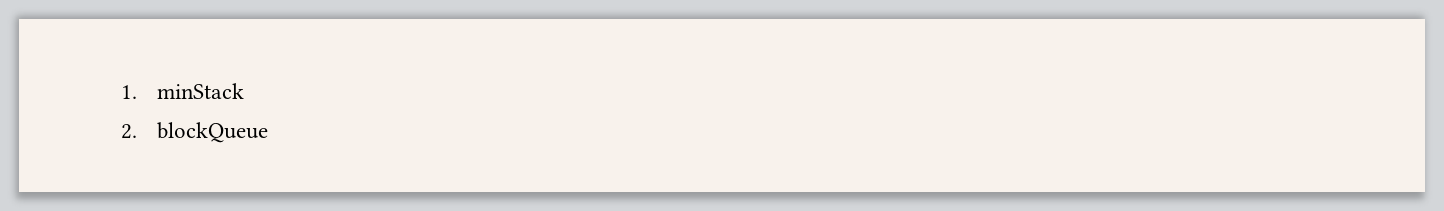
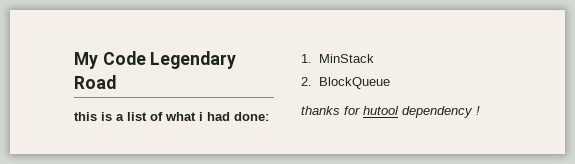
[121,83,245,99] [121,122,269,143] 1. minStack // 2. blockQueue -> [74,51,237,69] [74,75,116,89] [74,112,269,121] [301,54,374,63] [301,77,390,89] [301,106,480,118] My Code Legendary Road // this is a list of what i had done: // 1. MinStack // 2. BlockQueue // thanks for hutool dependency !

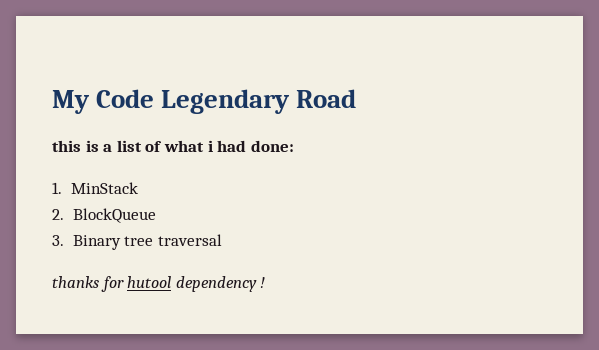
(390, 83) none -> [52,234,222,250] // 3. Binary tree traversal

